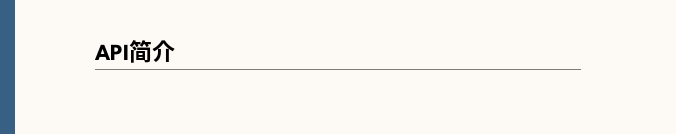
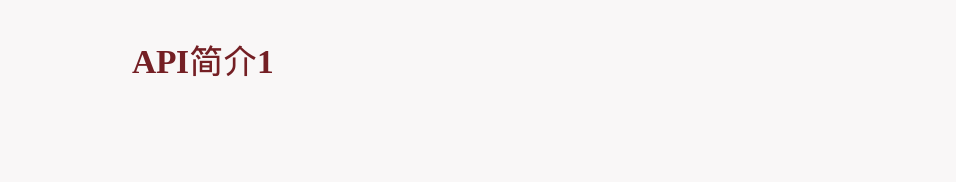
(175, 51) none -> [257,51,274,73] 1

